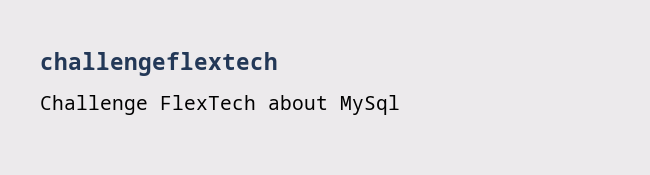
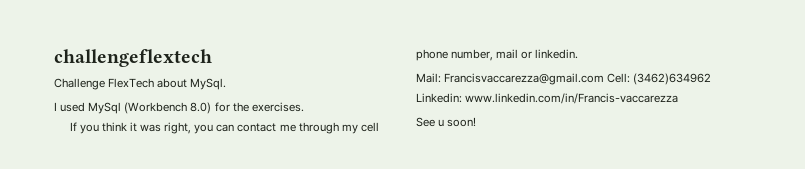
[340,95,400,115] MySql -> [190,78,227,90] [54,102,304,114] [69,122,379,134] [416,49,579,61] [416,73,712,85] [416,93,679,104] [416,117,477,127] MySql. // I used MySql (Workbench 8.0) for the exercises. // If you think it was right, you can contact me through my cell phone number, mail or linkedin. // Mail: Francisvaccarezza@gmail.com Cell: (3462)634962 Linkedin: www.linkedin.com/in/Francis-vaccarezza // See u soon!

